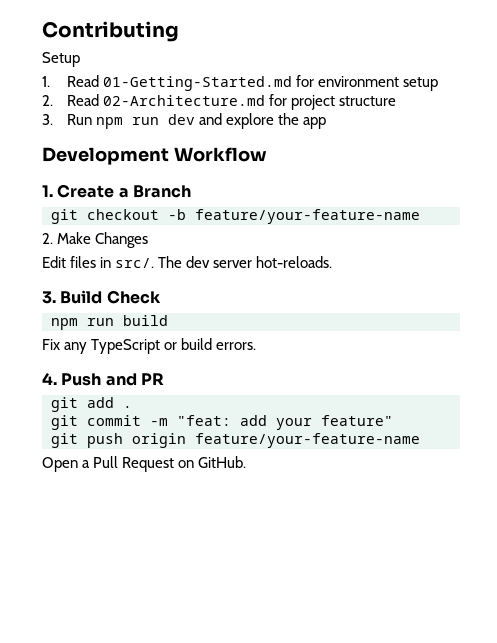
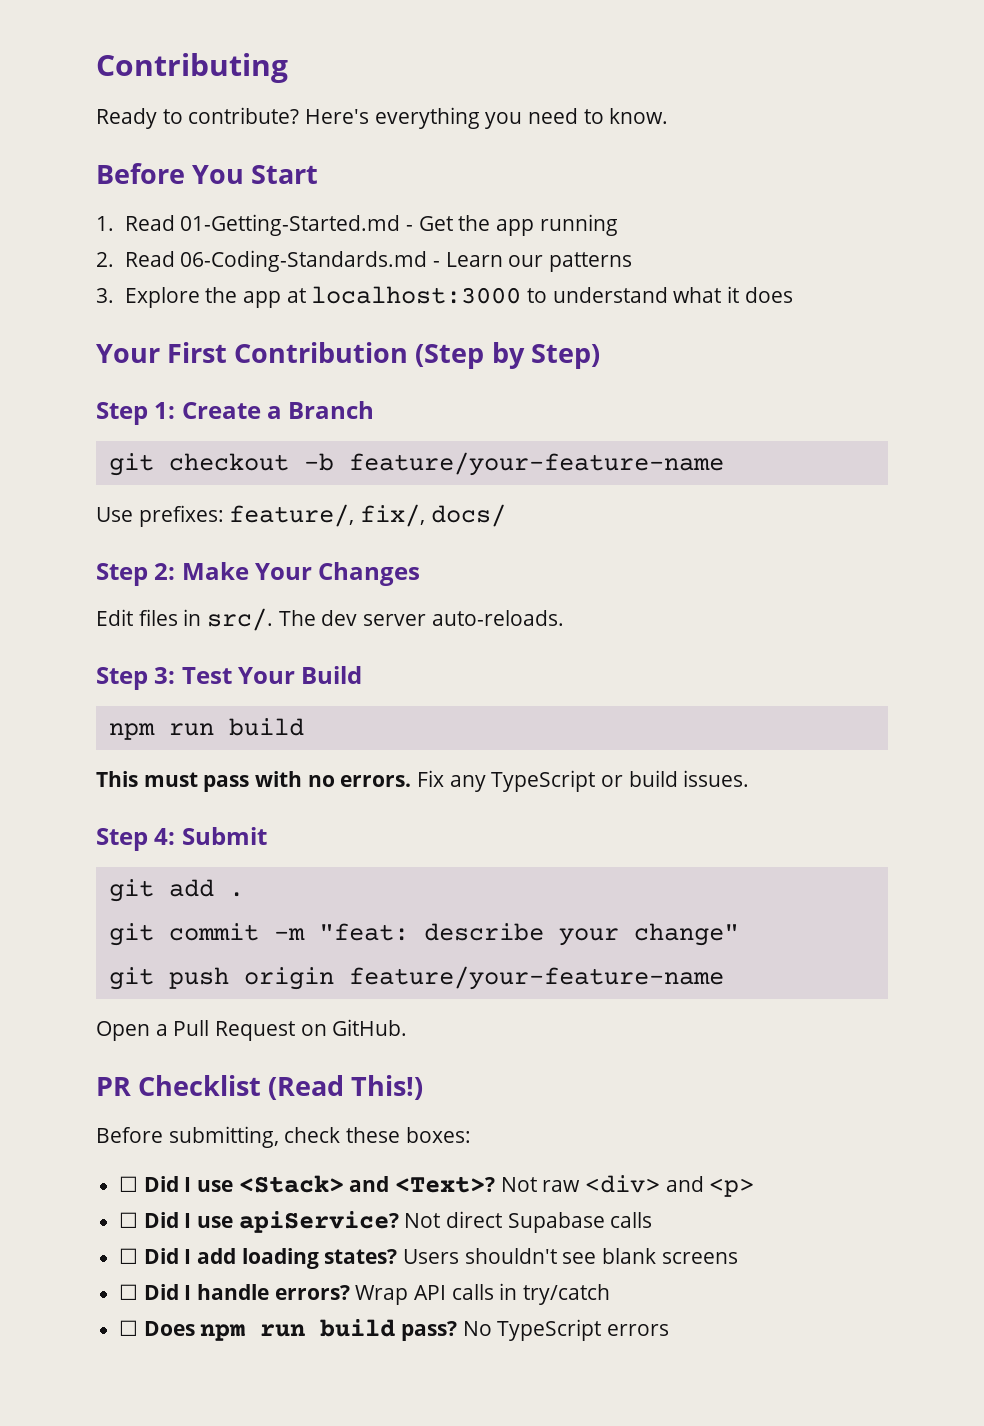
[42,52,80,67] [42,75,438,91] [42,94,396,110] [42,113,326,129] [42,147,267,165] [42,185,53,197] Setup // 1. Read 01-Getting-Started.md for environment setup // 2. Read 02-Architecture.md for project structure // 3. Run npm run dev and explore the app // Development Workflow // 1. -> [96,107,669,129] [96,163,319,184] [96,214,618,236] [96,250,632,272] [96,286,793,308] [96,342,600,369] [96,402,176,425] Ready to contribute? Here's everything you need to know. // Before You Start // 1. Read 01-Getting-Started.md - Get the app running // 2. Read 06-Coding-Standards.md - Learn our patterns // 3. Explore the app at localhost:3000 to understand what it does // Your First Contribution (Step by Step) // Step 1:
[42,232,92,244] 2. Make -> [96,504,506,527] [96,562,313,586] Use prefixes: feature/, fix/, docs/ // Step 2: Make Your
[256,256,333,268] [42,291,56,304] hot-reloads. // 3. -> [431,610,564,626] [96,667,296,690] auto-reloads. // Step 3: Test Your
[106,290,161,304] Check -> (363, 675) none
(168, 320) none -> [96,771,412,792] This must pass with no errors.
[216,342,257,350] [42,372,164,386] errors. // 4. Push and PR -> [683,770,750,787] [96,827,267,851] issues. // Step 4: Submit
[240,415,393,430] add your feature" -> [423,923,739,946] describe your change"
(247, 462) none -> [96,1075,424,1100] [96,1126,471,1148] [119,1175,755,1197] [119,1211,653,1233] [119,1248,738,1269] [119,1283,611,1305] [119,1319,670,1341] // PR Checklist (Read This!) // Before submitting, check these boxes: // ☐ Did I use <Stack> and <Text>? Not raw <div> and <p> // ☐ Did I use apiService? Not direct Supabase calls // ☐ Did I add loading states? Users shouldn't see blank screens // ☐ Did I handle errors? Wrap API calls in try/catch // ☐ Does npm run build pass? No TypeScript errors

